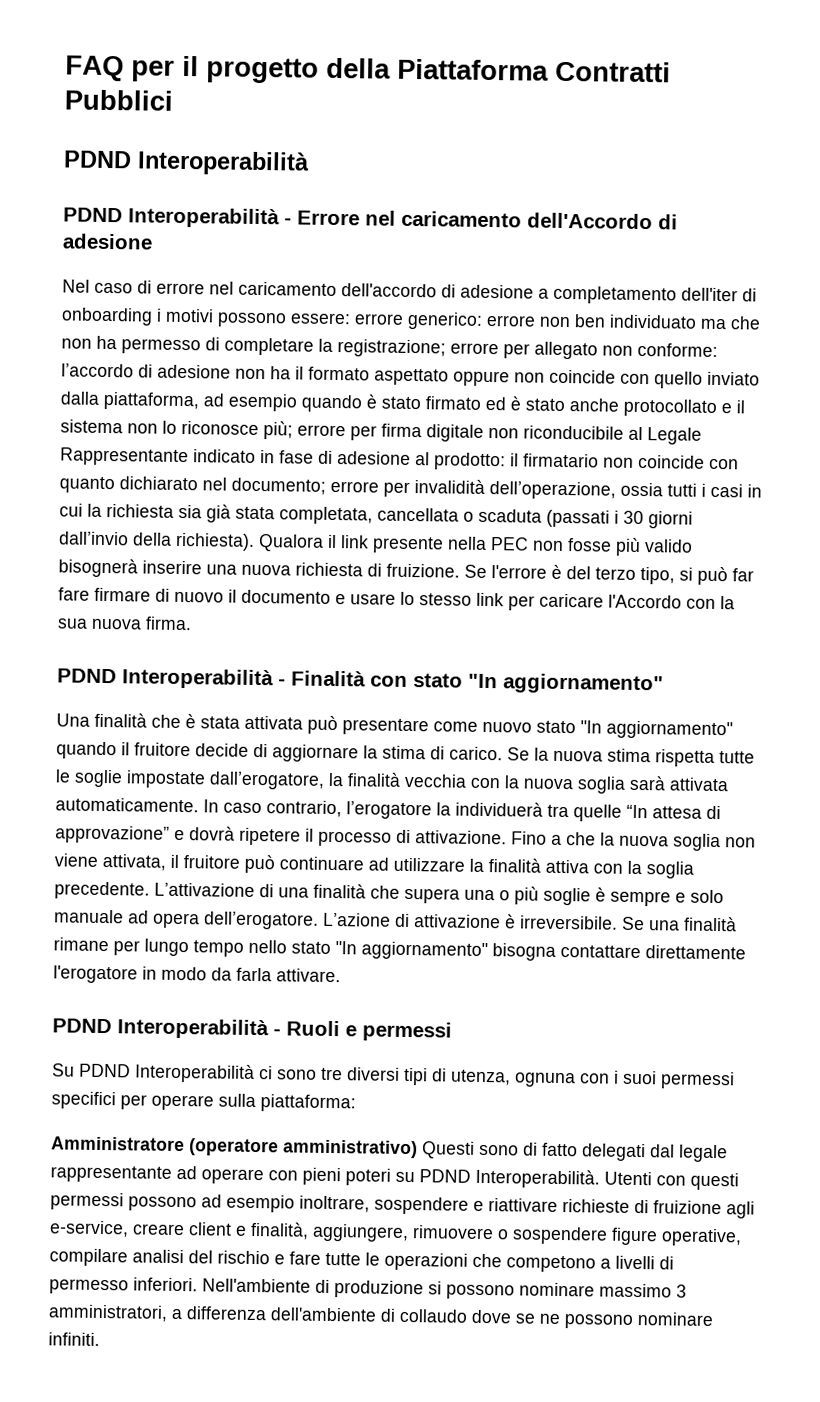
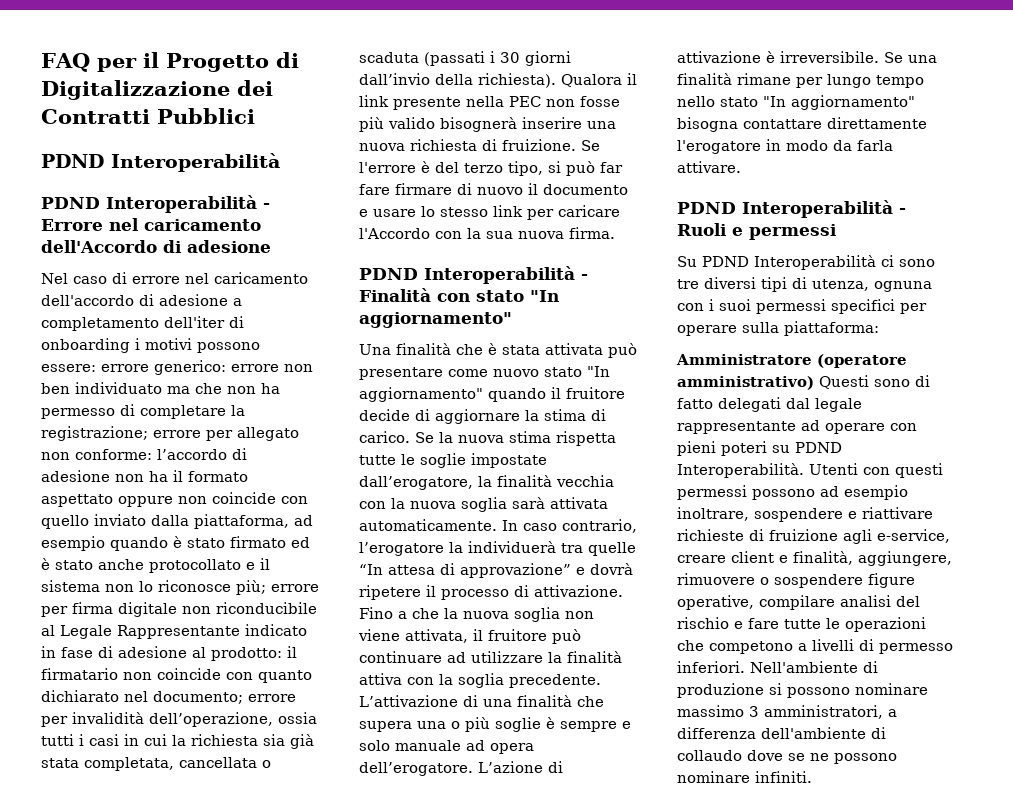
[206,57,549,84] progetto della Piattaforma -> [165,52,299,72] [41,80,273,100] Progetto di Digitalizzazione dei

